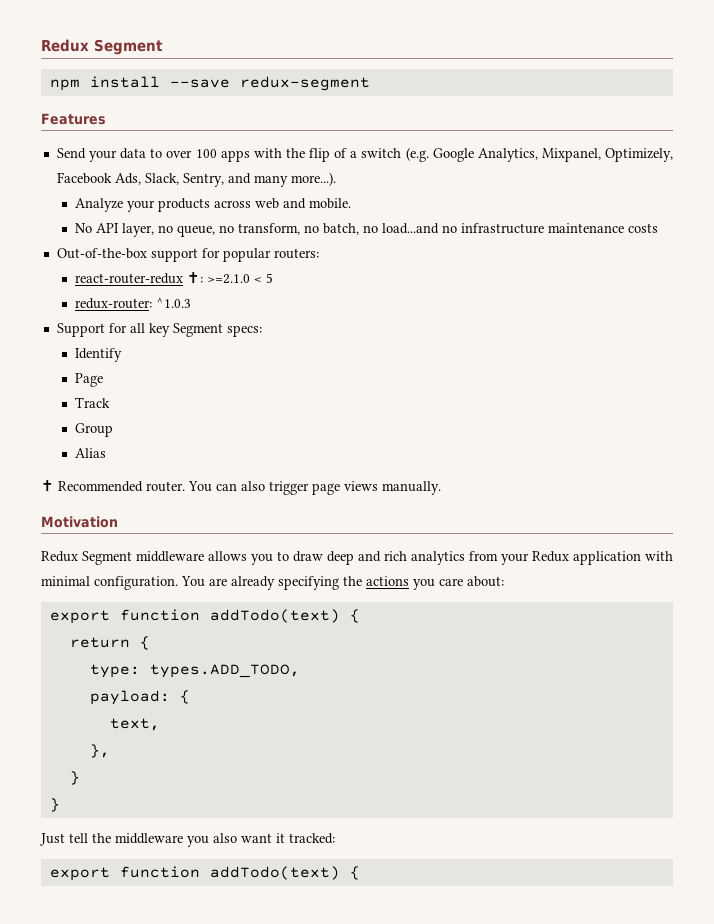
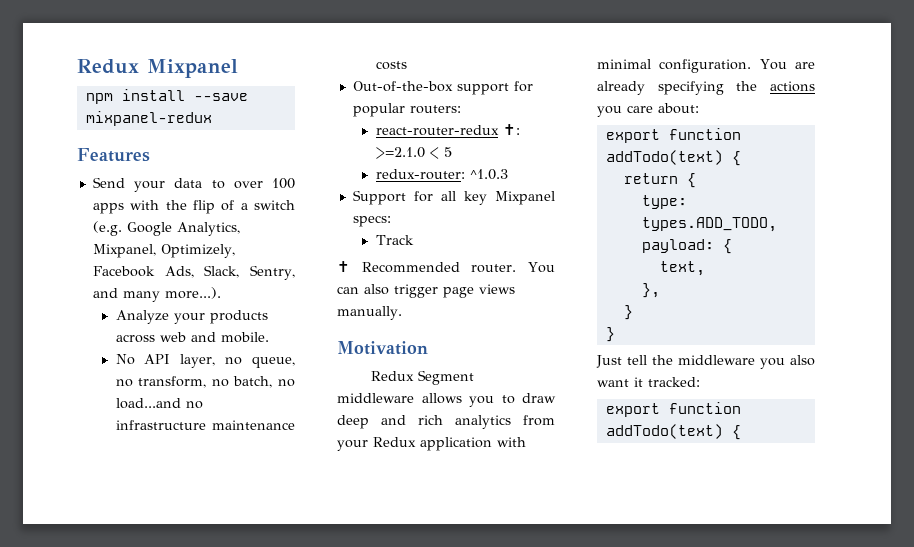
[41,39,163,55] Redux Segment -> [77,59,238,78] Redux Mixpanel
[239,76,370,91] redux-segment -> [85,111,212,126] mixpanel-redux
[172,323,223,337] Segment -> [495,191,555,205] Mixpanel
[75,348,123,362] [75,373,104,387] // Identify // Page -> (391, 221) none
[75,423,114,437] [75,448,107,458] // Group // Alias -> (414, 240) none

